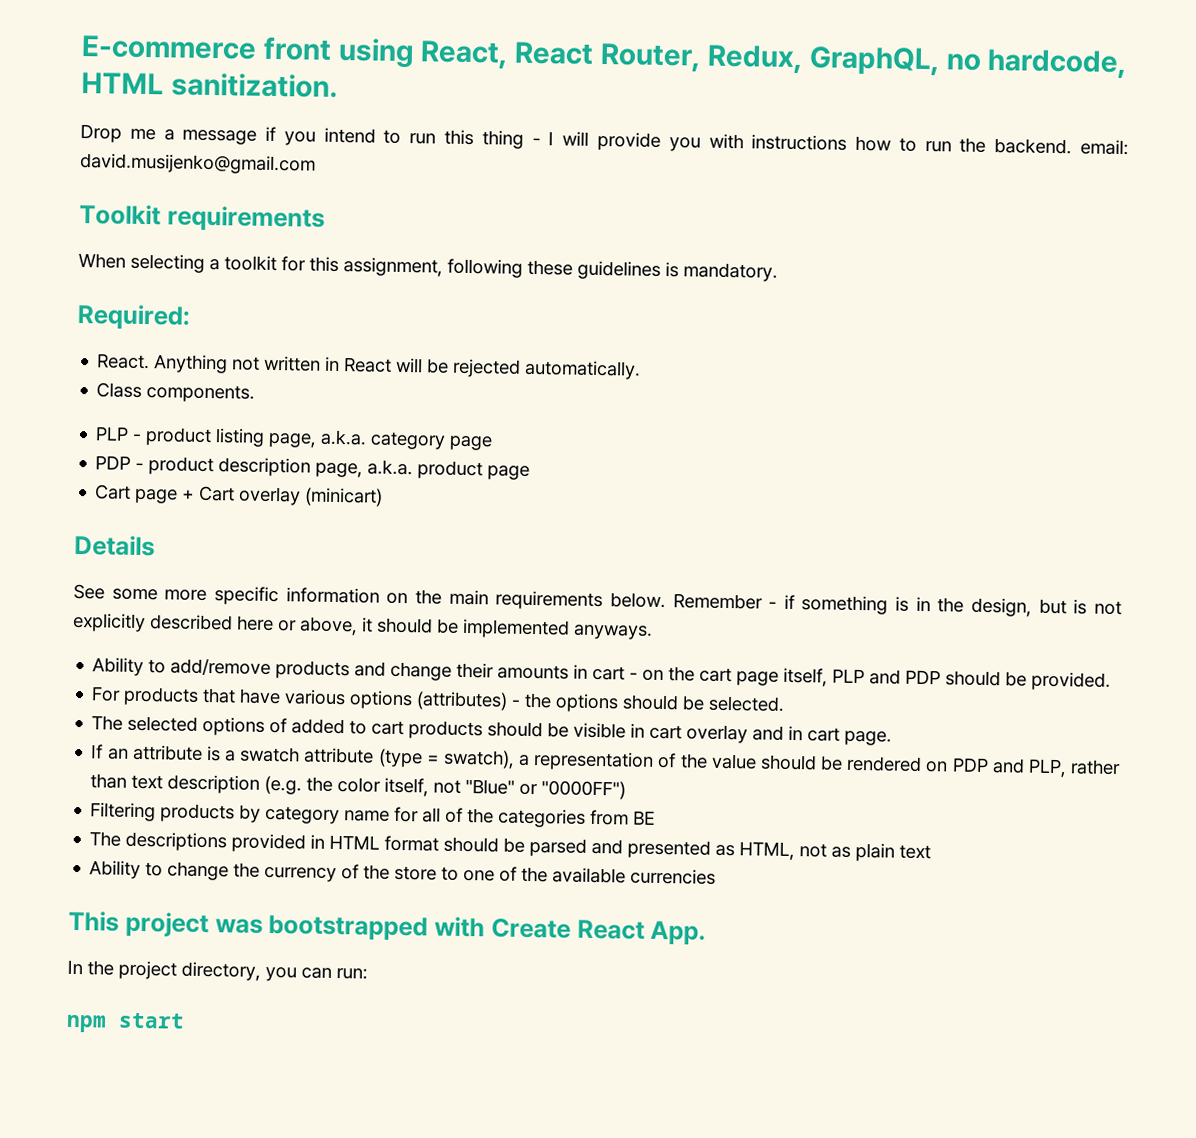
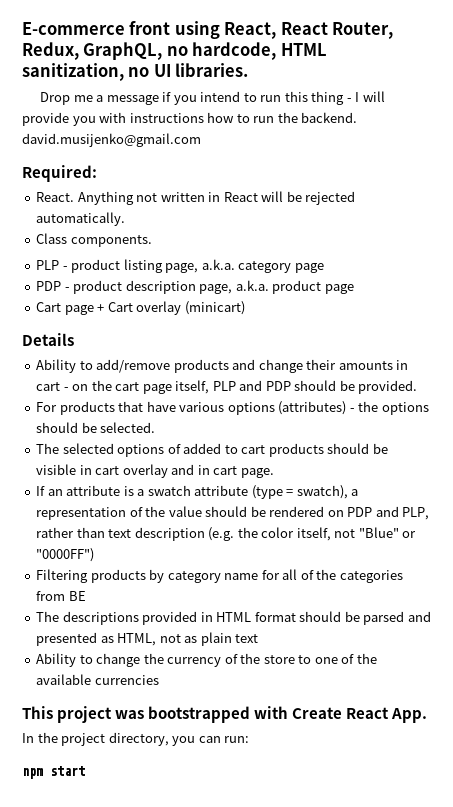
[170,72,338,98] sanitization. -> [22,63,249,81] sanitization, no UI libraries.
[1079,139,1129,156] email: -> (358, 117) none
[79,203,325,232] [78,252,778,282] // Toolkit requirements // When selecting a toolkit for this assignment, following these guidelines is mandatory. -> (201, 140) none
[73,583,1122,617] [72,612,653,640] // See some more specific information on the main requirements below. Remember - if something is in the design, but is not explicitly described here or above, it should be implemented anyways. -> (74, 339) none

